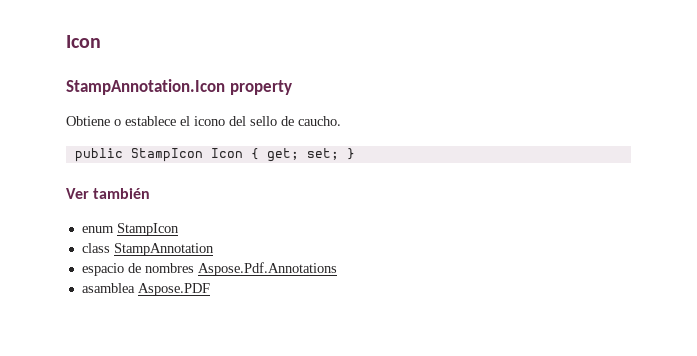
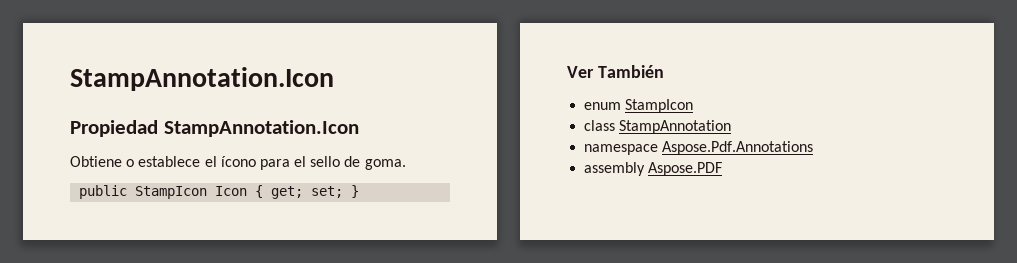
[66,35,101,48] [66,79,292,95] Icon // StampAnnotation.Icon property -> [70,67,334,91] [70,120,359,137] StampAnnotation.Icon // Propiedad StampAnnotation.Icon
[194,116,246,126] icono del -> [220,156,307,170] ícono para el
[298,116,341,126] caucho. -> [364,159,406,170] goma.
[93,188,151,199] también -> [597,65,664,78] También
[81,263,194,276] espacio de nombres -> [584,144,659,155] namespace
[81,283,135,293] asamblea -> [584,162,646,176] assembly

